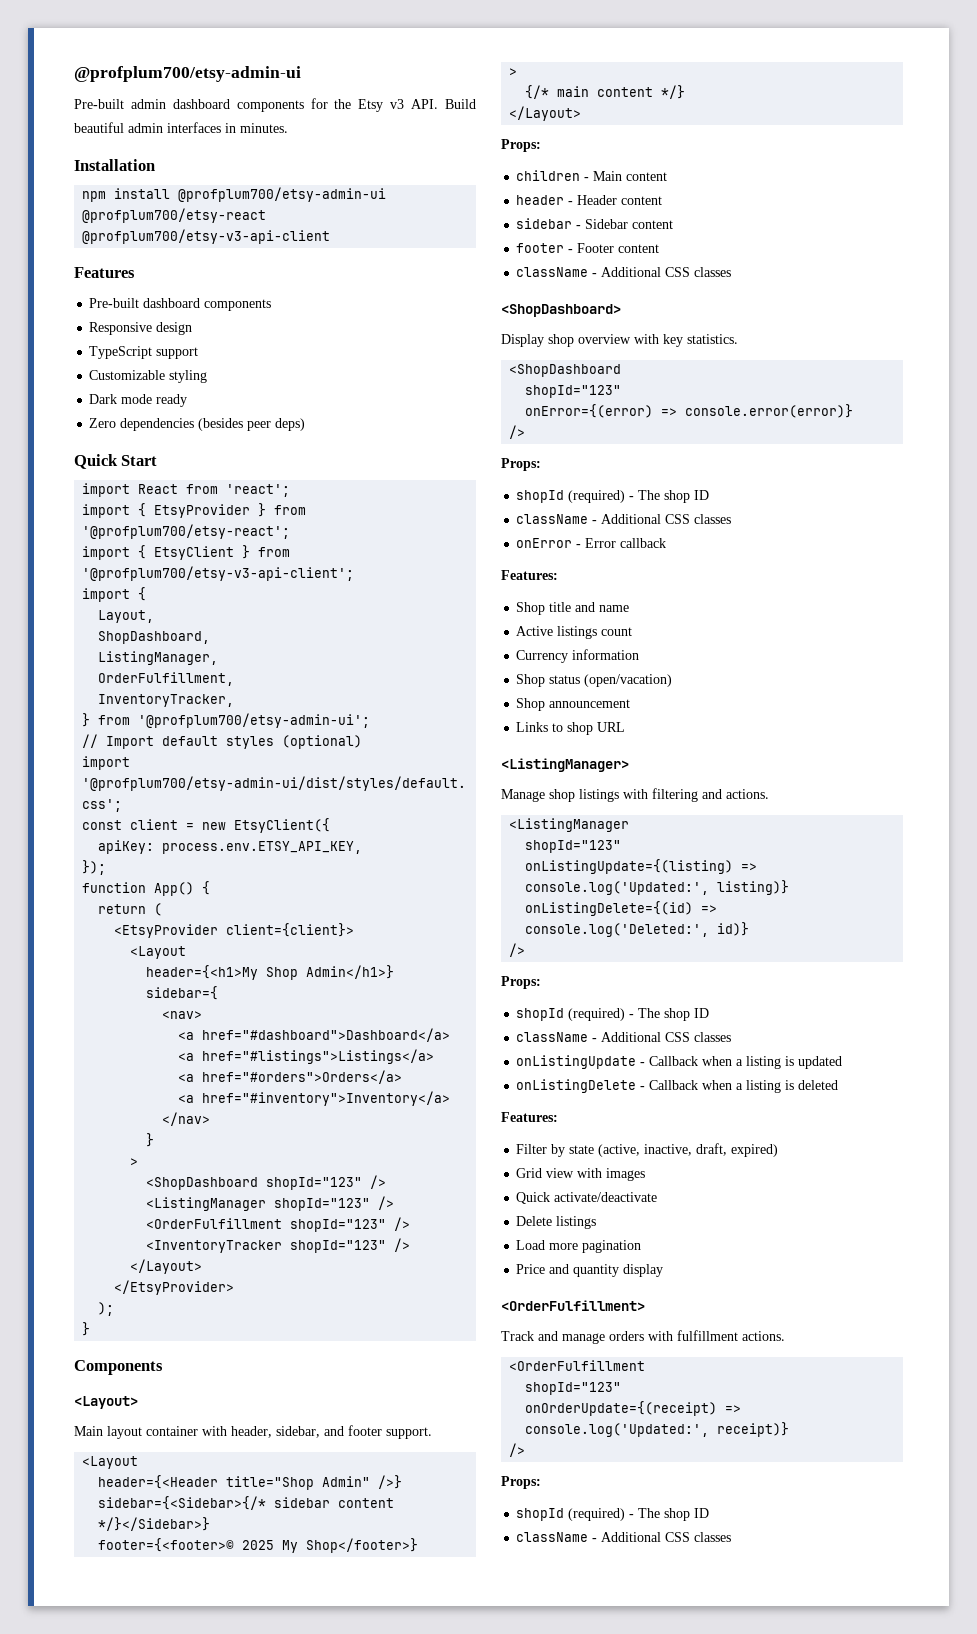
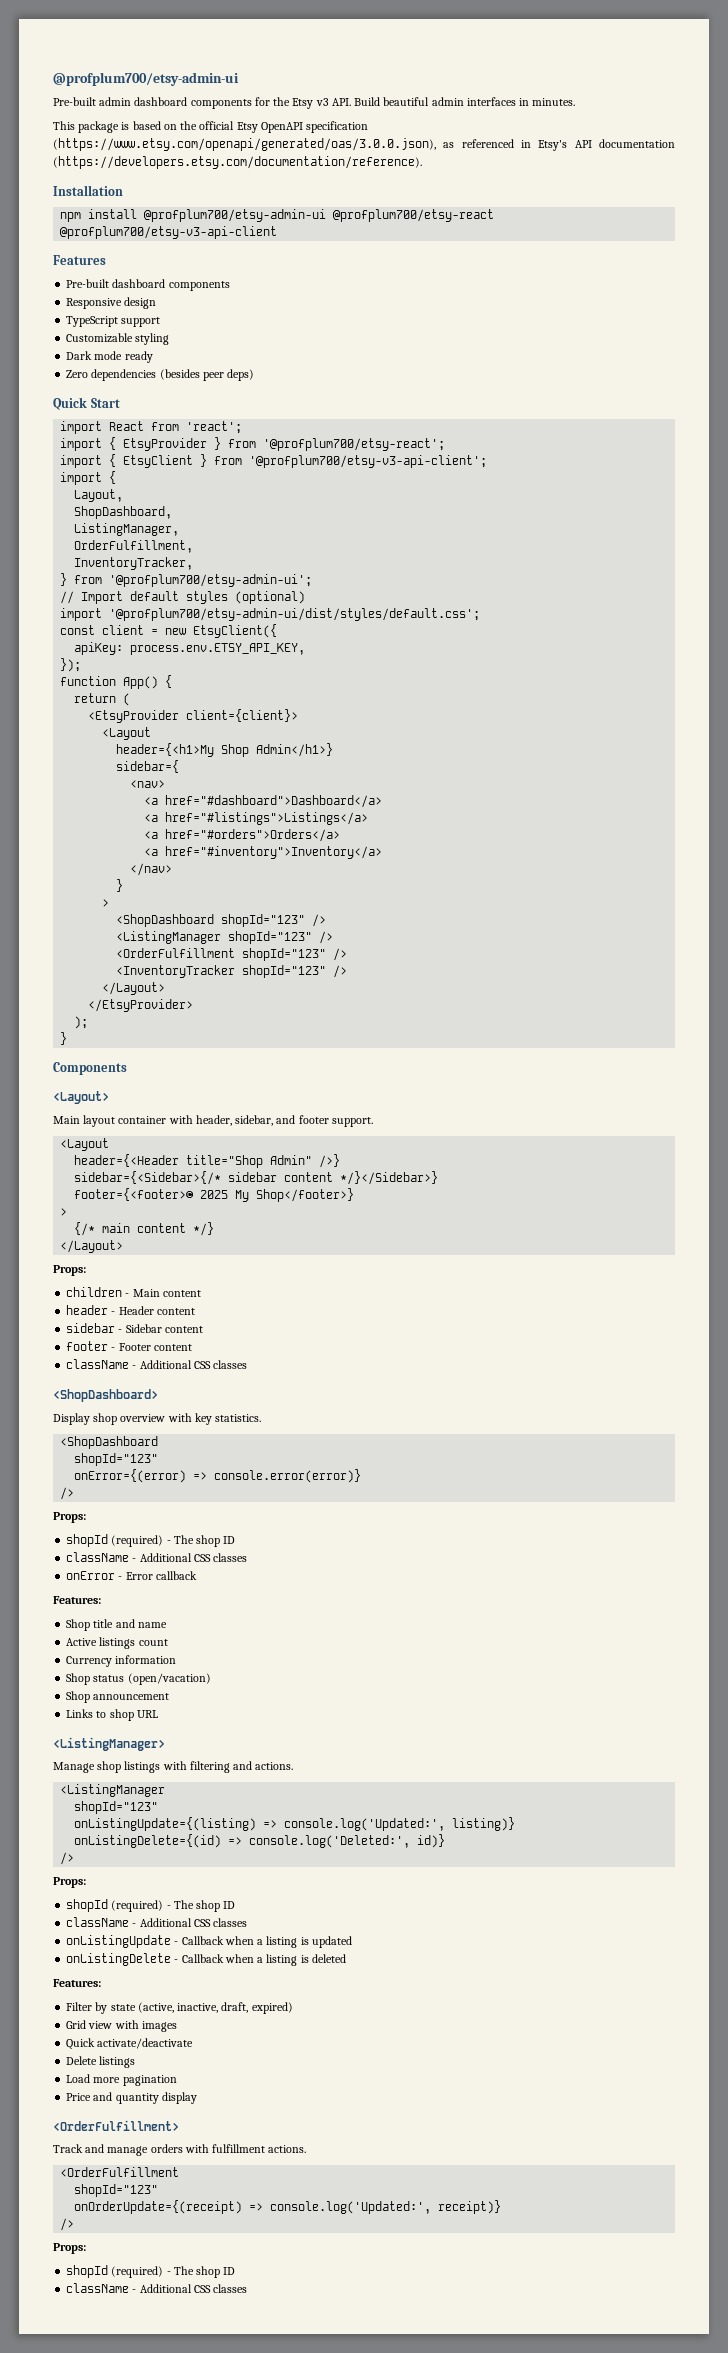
(288, 128) none -> [53,121,369,133] [53,138,675,151] [53,156,422,169] // This package is based on the official Etsy OpenAPI specification (https://www.etsy.com/openapi/generated/oas/3.0.0.json), as referenced in Etsy's API documentation (https://developers.etsy.com/documentation/reference).

